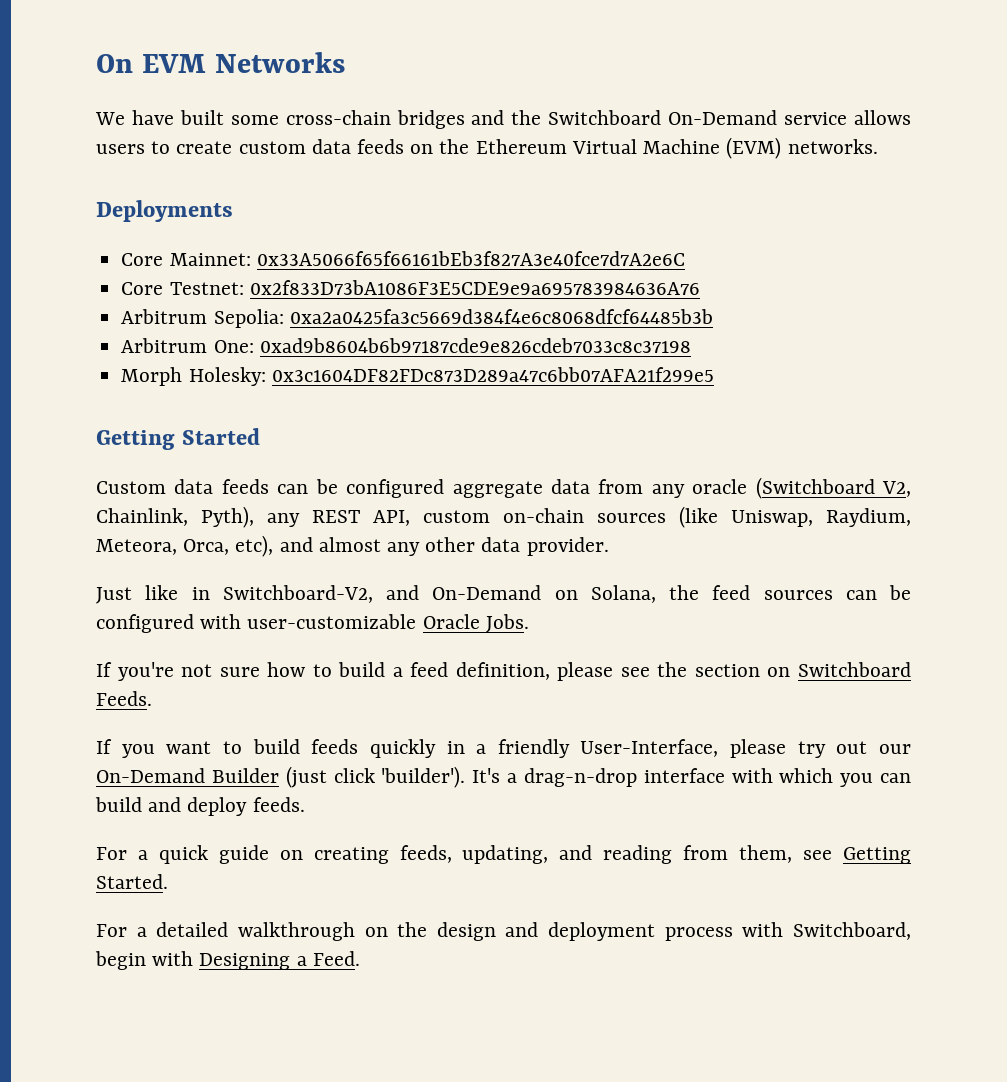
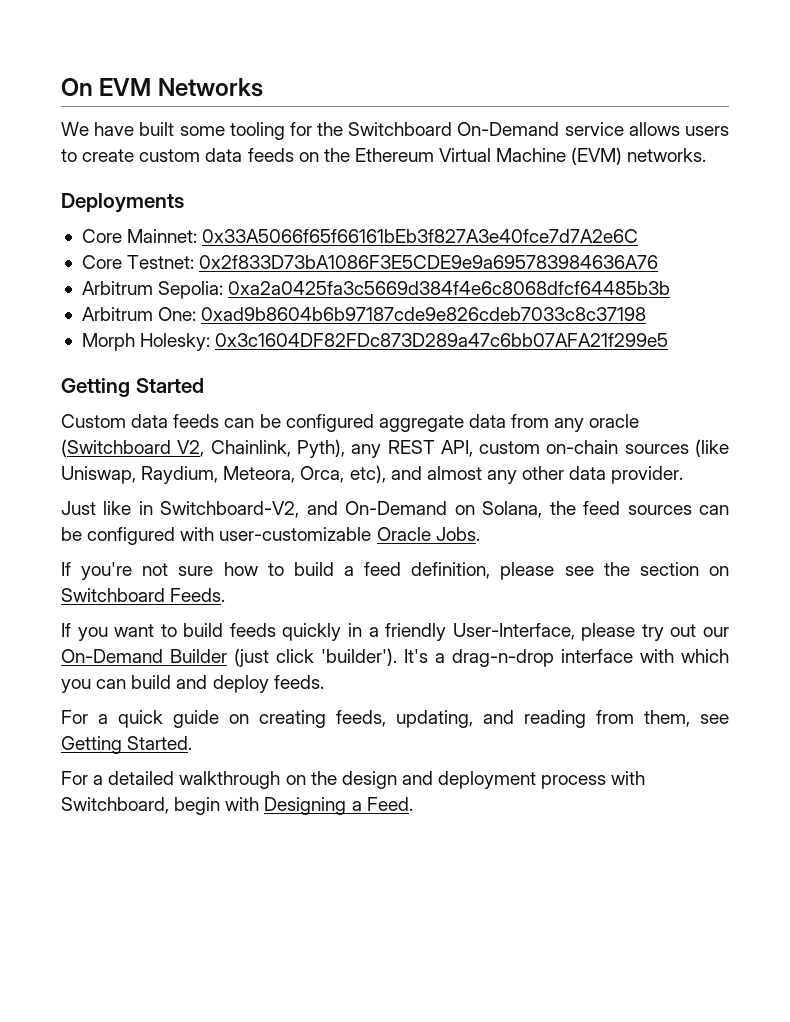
[285,110,505,129] cross-chain bridges and -> [229,122,312,140] tooling for

